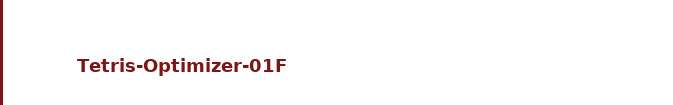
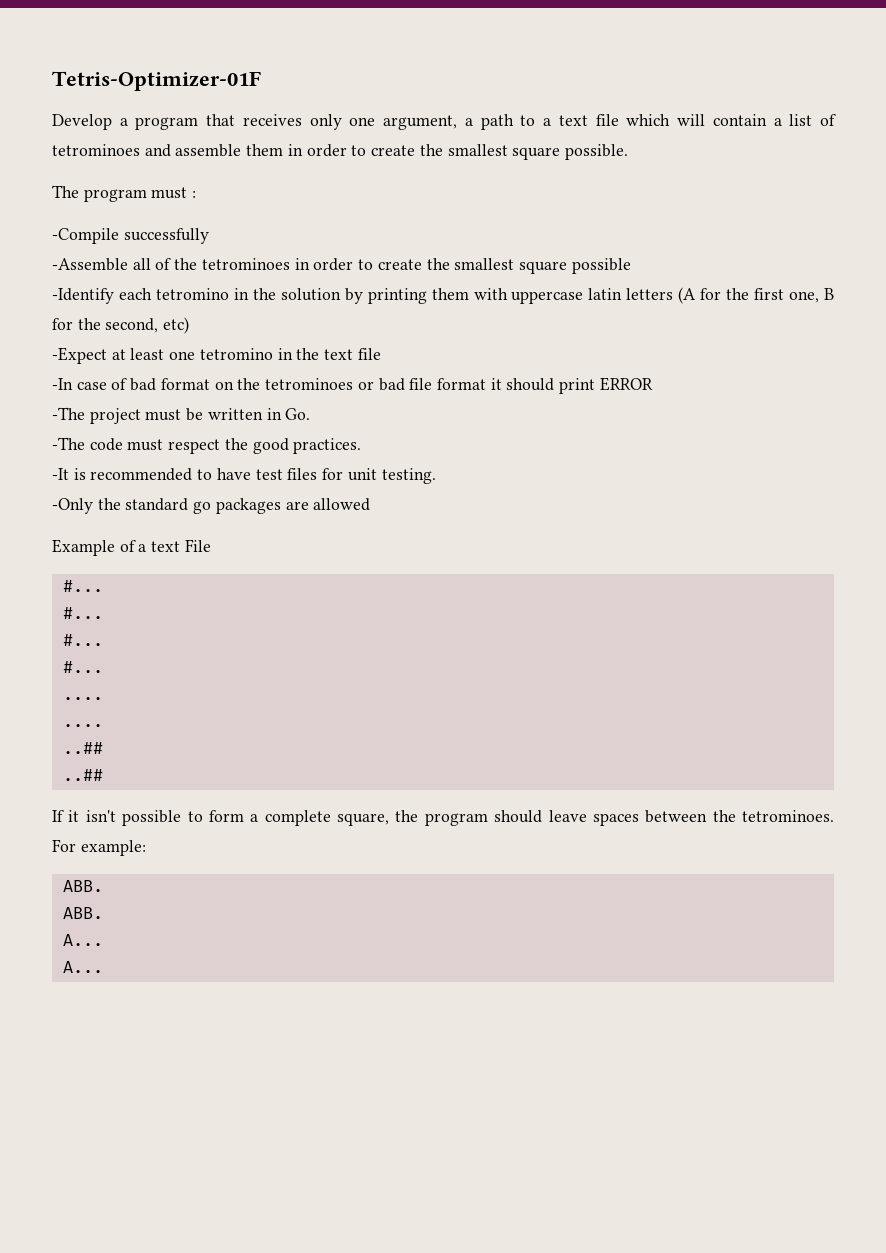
(287, 67) none -> [52,114,836,130] [52,144,628,160] [52,185,197,202] [52,228,209,244] [52,258,631,274] [52,287,835,304] [52,317,190,334] [52,347,381,364] [52,377,653,394] [52,407,311,424] [52,437,362,454] [52,468,436,484] [52,498,371,514] [52,539,211,556] [62,580,103,592] [62,607,103,619] [62,634,103,646] [62,661,103,673] [62,697,103,700] [62,724,103,727] [62,742,103,754] [62,769,103,781] [52,810,834,826] [52,839,146,856] [62,880,103,892] [62,907,103,919] [62,934,103,946] [62,961,103,973] // Develop a program that receives only one argument, a path to a text file which will contain a list of tetrominoes and assemble them in order to create the smallest square possible. // The program must : // -Compile successfully // -Assemble all of the tetrominoes in order to create the smallest square possible // -Identify each tetromino in the solution by printing them with uppercase latin letters (A for the first one, B for the second, etc) // -Expect at least one tetromino in the text file // -In case of bad format on the tetrominoes or bad file format it should print ERROR // -The project must be written in Go. // -The code must respect the good practices. // -It is recommended to have test files for unit testing. // -Only the standard go packages are allowed // Example of a text File // #... // #... // #... // #... // .... // .... // ..## // ..## // If it isn't possible to form a complete square, the program should leave spaces between the tetrominoes. For example: // ABB. // ABB. // A... // A...

